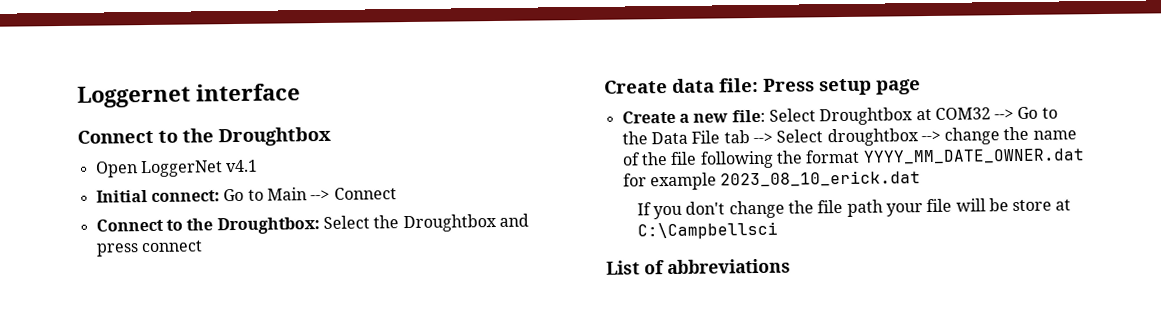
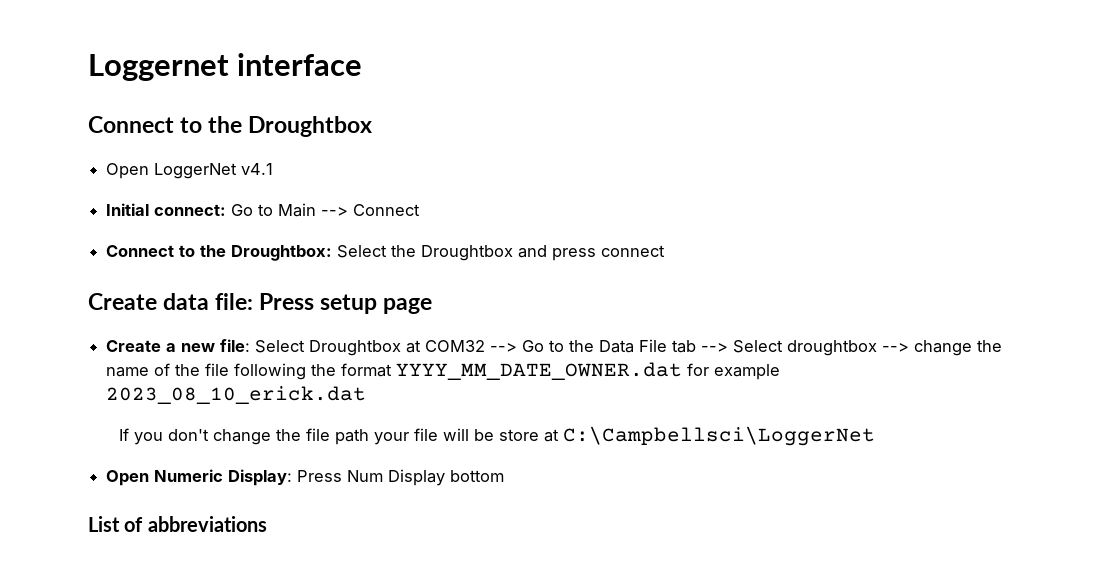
[636,221,778,240] C:\Campbellsci -> [563,426,876,446] [106,469,505,486] C:\Campbellsci\LoggerNet // Open Numeric Display: Press Num Display bottom

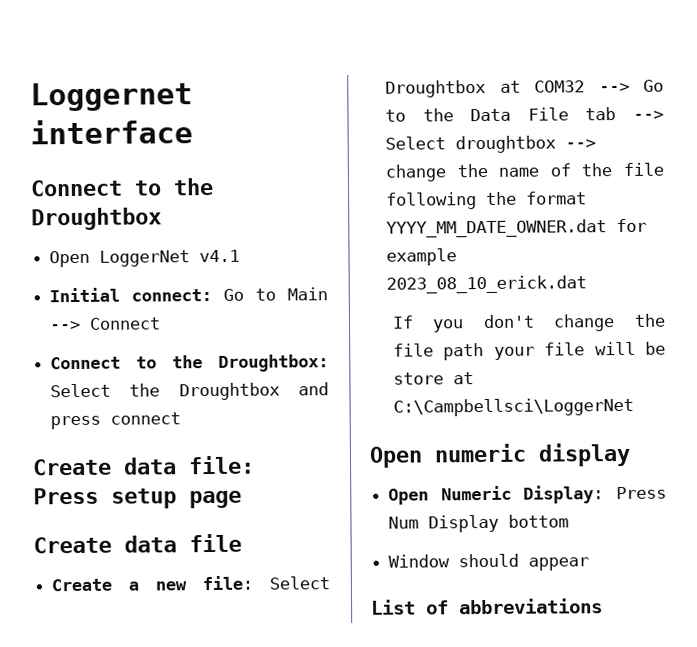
(433, 306) none -> [33,533,242,554] // Create data file
(876, 436) none -> [369,442,631,468] // Open numeric display
(505, 476) none -> [388,553,590,571] // Window should appear

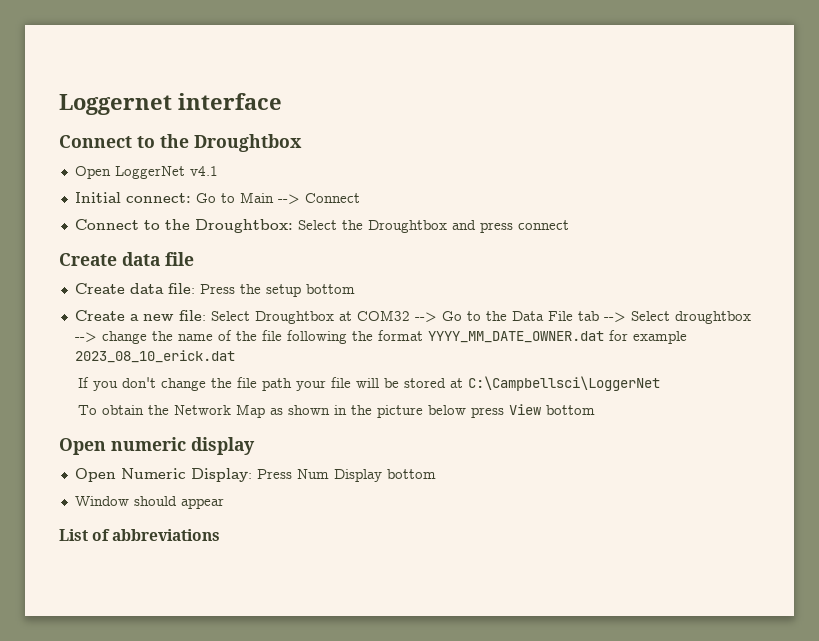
[188,455,255,475] [33,487,242,509] [33,533,242,554] file: Press setup page // Create data file -> [165,252,194,266] [74,283,355,297] file // Create data file: Press the setup bottom
[392,372,444,385] store -> [403,378,446,388] stored
(634, 407) none -> [77,404,595,418] // To obtain the Network Map as shown in the picture below press View bottom

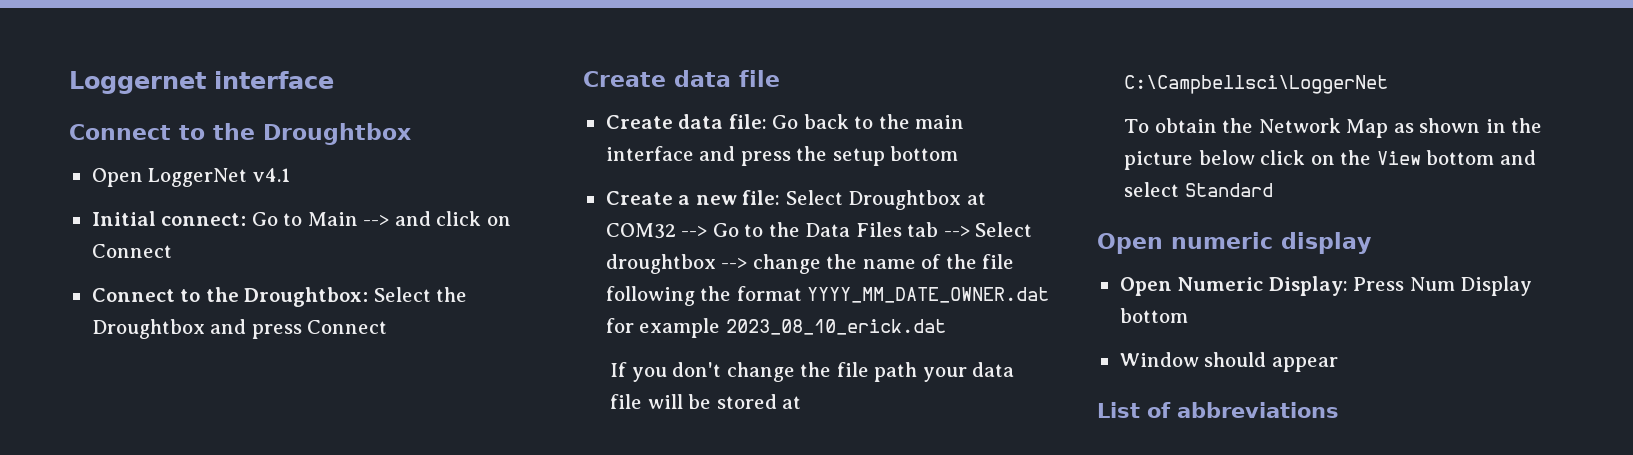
(300, 199) none -> [394,211,511,226] and click on
[517,220,569,230] connect -> [307,320,388,334] Connect
[199,284,235,294] Press -> [772,114,965,129] [605,146,791,166] Go back to the main interface and press
[547,311,573,321] File -> [855,222,902,237] Files
(326, 385) none -> [972,362,1015,377] data
[470,407,504,418] press -> [1260,150,1372,165] click on the
(595, 410) none -> [1499,150,1536,165] [1124,182,1273,197] and select Standard

